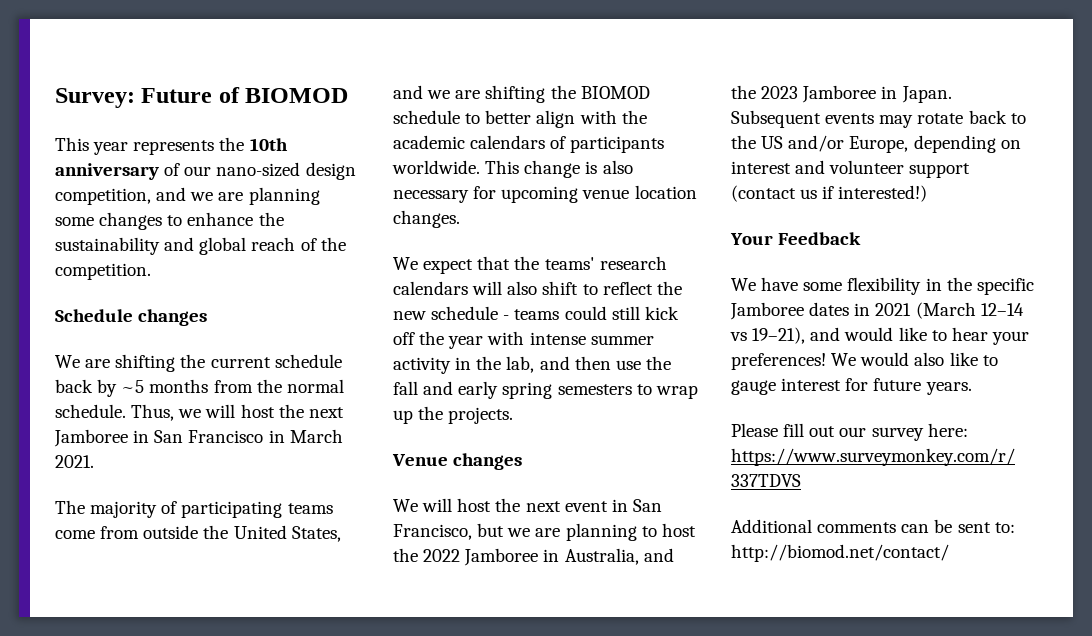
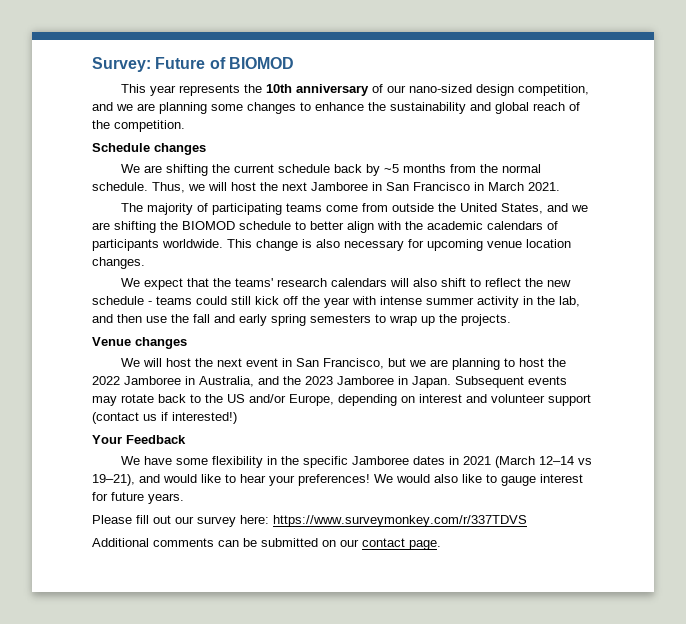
[957,522,1015,533] [731,544,949,562] sent to: http://biomod.net/contact/ -> [261,538,441,550] submitted on our contact page.

